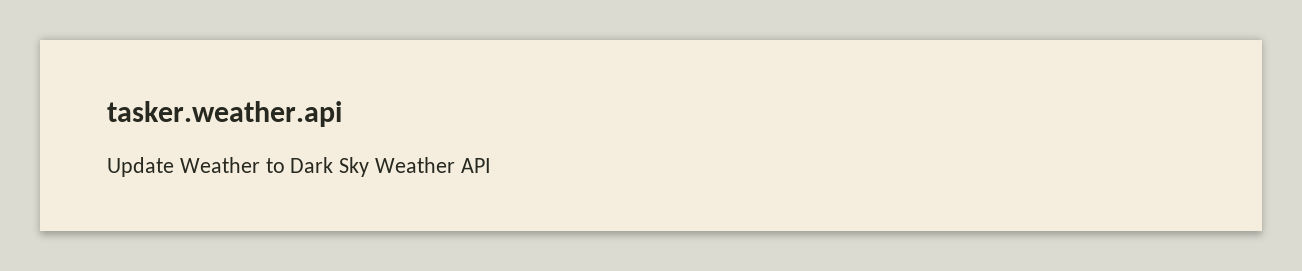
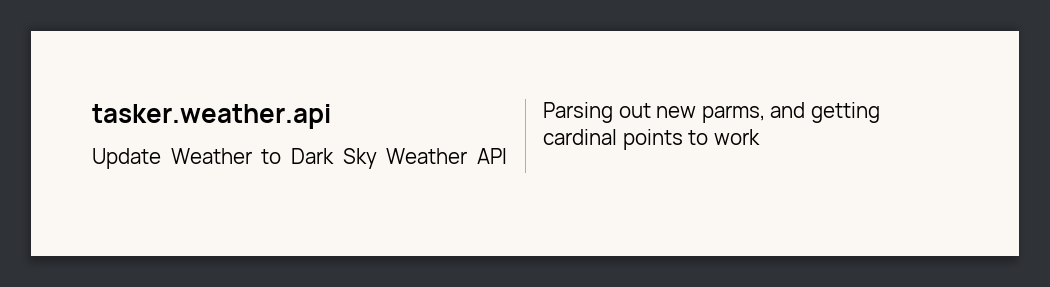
(491, 165) none -> [543,102,880,123] [543,129,760,150] Parsing out new parms, and getting cardinal points to work

